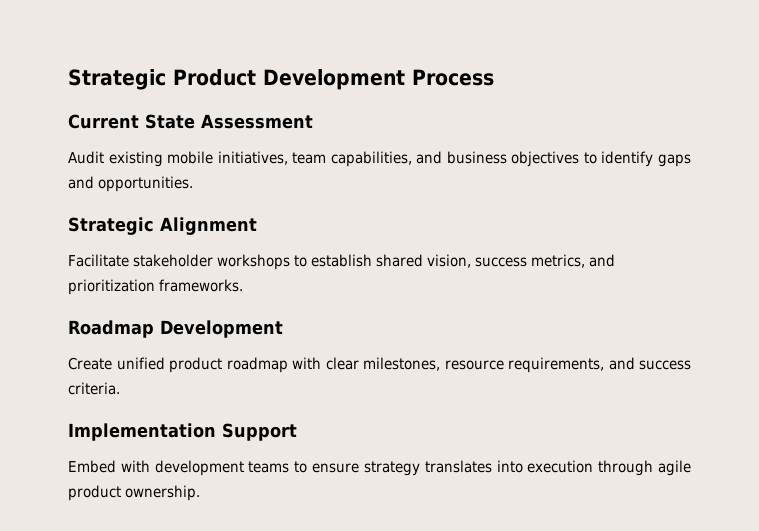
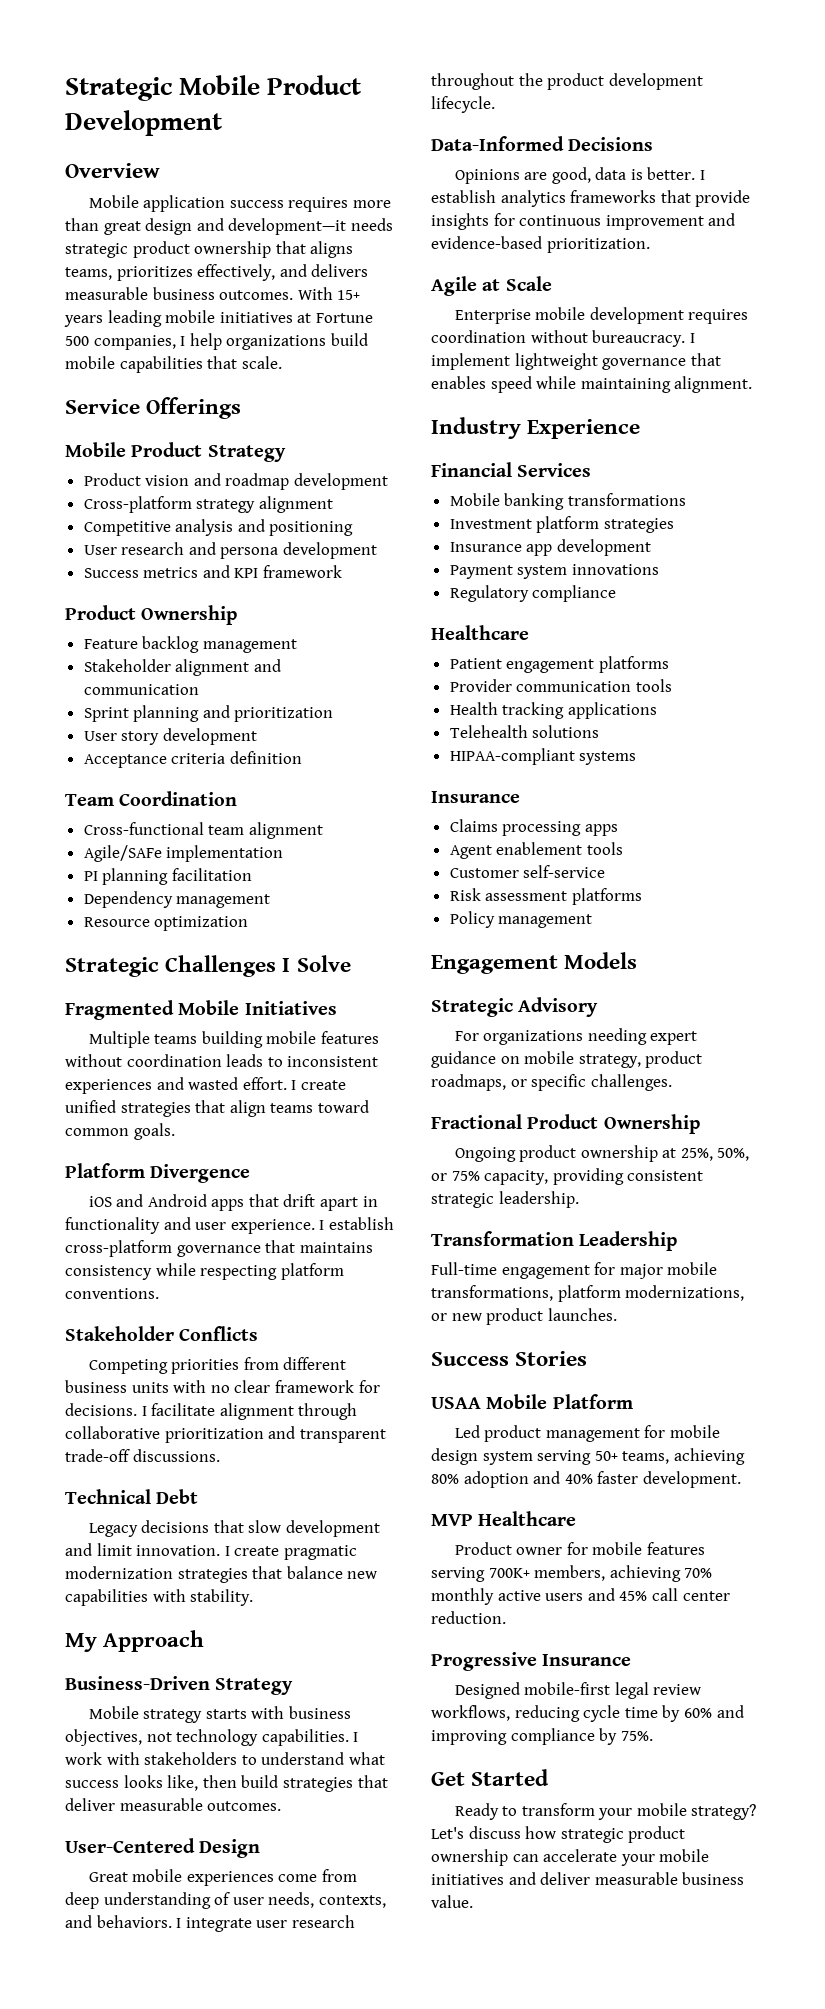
[68,69,166,90] Strategic -> [65,75,261,101] Strategic Mobile
[412,69,494,86] [68,114,313,129] [68,151,691,167] [68,176,193,192] [68,217,257,235] [68,254,615,270] [68,279,243,295] [68,320,283,338] [68,357,691,373] [68,382,120,395] [68,423,297,441] [68,460,691,476] [68,485,200,501] Process // Current State Assessment // Audit existing mobile initiatives, team capabilities, and business objectives to identify gaps and opportunities. // Strategic Alignment // Facilitate stakeholder workshops to establish shared vision, success metrics, and prioritization frameworks. // Roadmap Development // Create unified product roadmap with clear milestones, resource requirements, and success criteria. // Implementation Support // Embed with development teams to ensure strategy translates into execution through agile product ownership. -> [65,163,160,178] [88,195,391,212] [65,218,393,235] [65,241,354,258] [65,264,369,281] [65,287,361,300] [64,310,373,327] [65,333,368,350] [65,356,282,373] [65,397,242,419] [65,442,286,462] [83,473,389,490] [83,496,333,513] [83,519,354,536] [83,542,378,559] [83,565,343,578] [65,605,238,625] [83,636,297,653] [83,659,281,676] [83,684,199,695] [83,705,334,722] [83,728,257,745] [83,751,302,768] [65,791,238,806] [83,822,323,839] [83,845,284,862] [83,868,252,885] [83,891,271,908] [83,916,249,931] [65,955,351,977] [65,1000,337,1020] [88,1031,379,1048] [65,1054,379,1067] [65,1077,346,1094] [65,1100,369,1117] [65,1123,175,1140] [65,1163,251,1183] [88,1194,378,1211] [65,1217,394,1234] [65,1240,373,1257] [65,1263,344,1280] [65,1288,159,1299] [65,1326,259,1341] [88,1357,347,1374] [65,1380,380,1393] [65,1403,358,1420] [65,1426,386,1443] [65,1449,220,1462] [65,1489,199,1504] [88,1520,380,1537] [65,1543,357,1560] [65,1566,378,1583] [65,1589,254,1606] [65,1630,205,1652] [65,1676,294,1695] [88,1706,351,1723] [65,1729,359,1746] [65,1752,385,1765] [65,1775,388,1792] [65,1798,282,1811] [65,1838,261,1858] [88,1869,357,1886] [65,1892,386,1909] [65,1915,355,1932] [431,73,703,90] [431,96,495,113] [431,136,654,151] [454,167,706,184] [431,190,751,207] [431,213,736,230] [431,236,650,253] [431,276,552,296] [454,307,749,324] [431,330,695,347] [431,353,721,370] [431,376,753,393] [431,417,641,439] [431,462,592,477] [449,493,686,510] [449,516,674,533] [449,539,651,556] [449,564,659,579] [449,585,617,602] [431,625,529,640] [449,656,669,673] [449,679,672,692] [449,702,657,719] [449,725,600,738] [449,748,637,765] [431,791,520,803] [449,819,618,836] [449,842,623,859] [449,865,606,878] [449,888,642,905] [449,911,593,928] [431,952,638,974] [431,997,599,1017] [454,1028,698,1045] [431,1051,703,1068] [431,1074,672,1091] [431,1114,700,1134] [454,1145,750,1162] [431,1168,704,1185] [431,1191,579,1208] [431,1231,678,1251] [431,1262,718,1279] [431,1285,745,1302] [431,1308,617,1325] [431,1351,588,1366] [431,1394,633,1409] [454,1425,720,1442] [431,1448,745,1465] [431,1471,741,1488] [431,1511,577,1526] [454,1542,705,1555] [431,1565,713,1582] [431,1588,730,1605] [431,1611,506,1624] [431,1652,632,1671] [454,1682,702,1699] [431,1705,744,1722] [431,1728,653,1745] [431,1769,550,1786] [454,1803,757,1820] [431,1826,686,1843] [431,1849,710,1866] [431,1872,745,1885] [431,1895,473,1908] // Overview // Mobile application success requires more than great design and development—it needs strategic product ownership that aligns teams, prioritizes effectively, and delivers measurable business outcomes. With 15+ years leading mobile initiatives at Fortune 500 companies, I help organizations build mobile capabilities that scale. // Service Offerings // Mobile Product Strategy // Product vision and roadmap development // Cross-platform strategy alignment // Competitive analysis and positioning // User research and persona development // Success metrics and KPI framework // Product Ownership // Feature backlog management // Stakeholder alignment and communication // Sprint planning and prioritization // User story development // Acceptance criteria definition // Team Coordination // Cross-functional team alignment // Agile/SAFe implementation // PI planning facilitation // Dependency management // Resource optimization // Strategic Challenges I Solve // Fragmented Mobile Initiatives // Multiple teams building mobile features without coordination leads to inconsistent experiences and wasted effort. I create unified strategies that align teams toward common goals. // Platform Divergence // iOS and Android apps that drift apart in functionality and user experience. I establish cross-platform governance that maintains consistency while respecting platform conventions. // Stakeholder Conflicts // Competing priorities from different business units with no clear framework for decisions. I facilitate alignment through collaborative prioritization and transparent trade-off discussions. // Technical Debt // Legacy decisions that slow development and limit innovation. I create pragmatic modernization strategies that balance new capabilities with stability. // My Approach // Business-Driven Strategy // Mobile strategy starts with business objectives, not technology capabilities. I work with stakeholders to understand what success looks like, then build strategies that deliver measurable outcomes. // User-Centered Design // Great mobile experiences come from deep understanding of user needs, contexts, and behaviors. I integrate user research throughout the product development lifecycle. // Data-Informed Decisions // Opinions are good, data is better. I establish analytics frameworks that provide insights for continuous improvement and evidence-based prioritization. // Agile at Scale // Enterprise mobile development requires coordination without bureaucracy. I implement lightweight governance that enables speed while maintaining alignment. // Industry Experience // Financial Services // Mobile banking transformations // Investment platform strategies // Insurance app development // Payment system innovations // Regulatory compliance // Healthcare // Patient engagement platforms // Provider communication tools // Health tracking applications // Telehealth solutions // HIPAA-compliant systems // Insurance // Claims processing apps // Agent enablement tools // Customer self-service // Risk assessment platforms // Policy management // Engagement Models // Strategic Advisory // For organizations needing expert guidance on mobile strategy, product roadmaps, or specific challenges. // Fractional Product Ownership // Ongoing product ownership at 25%, 50%, or 75% capacity, providing consistent strategic leadership. // Transformation Leadership // Full-time engagement for major mobile transformations, platform modernizations, or new product launches. // Success Stories // USAA Mobile Platform // Led product management for mobile design system serving 50+ teams, achieving 80% adoption and 40% faster development. // MVP Healthcare // Product owner for mobile features serving 700K+ members, achieving 70% monthly active users and 45% call center reduction. // Progressive Insurance // Designed mobile-first legal review workflows, reducing cycle time by 60% and improving compliance by 75%. // Get Started // Ready to transform your mobile strategy? Let's discuss how strategic product ownership can accelerate your mobile initiatives and deliver measurable business value.

